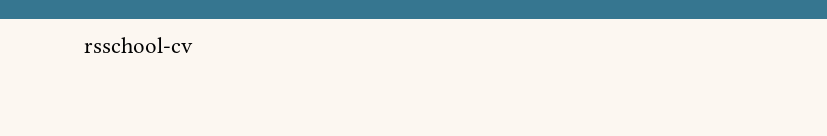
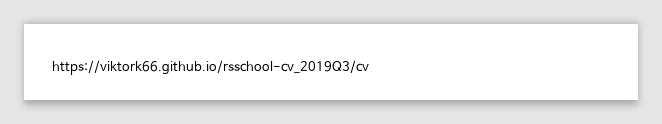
[84,37,193,53] rsschool-cv -> [52,60,369,75] https://viktork66.github.io/rsschool-cv_2019Q3/cv

